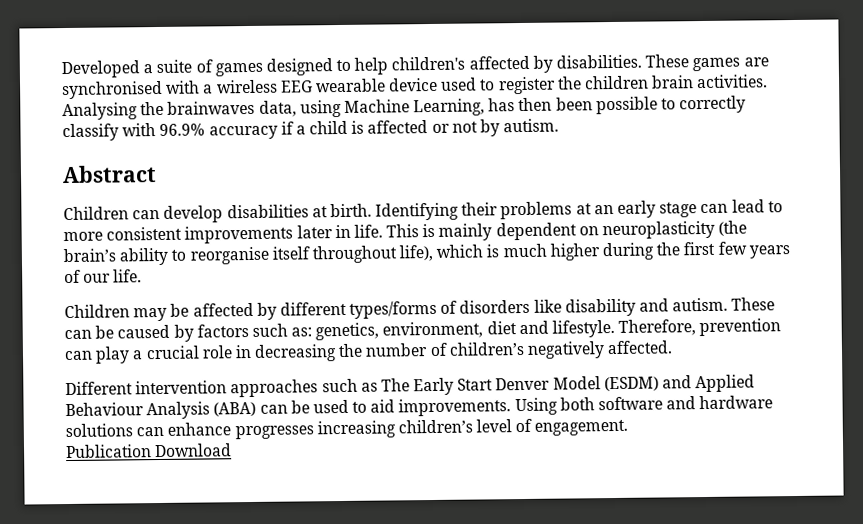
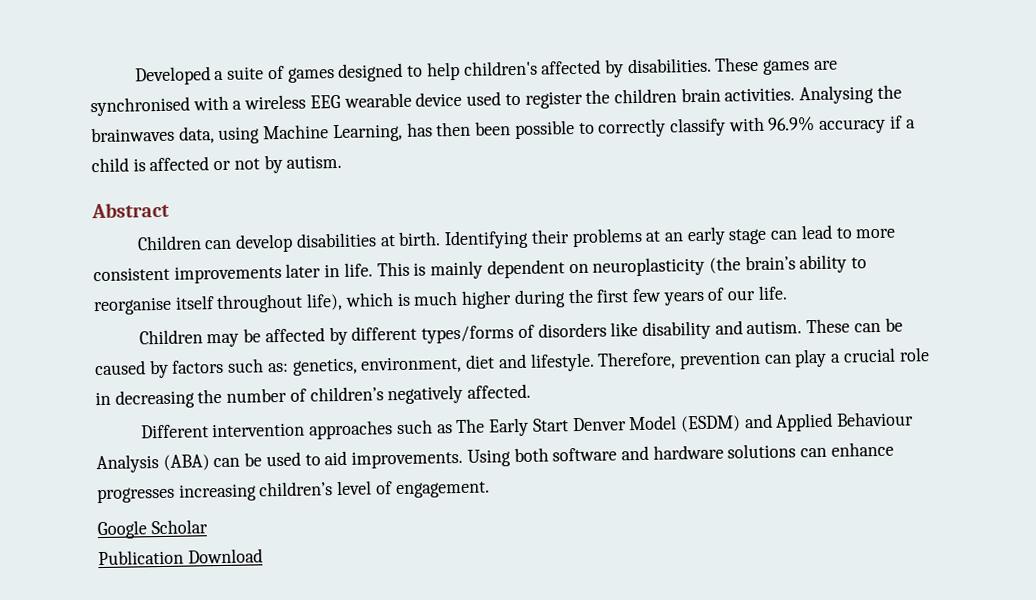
(629, 427) none -> [97,519,208,540] // Google Scholar

